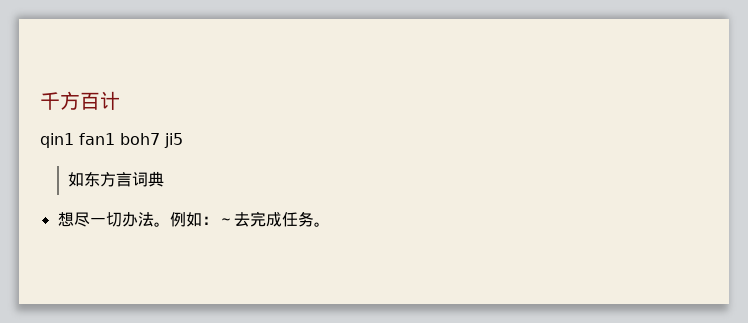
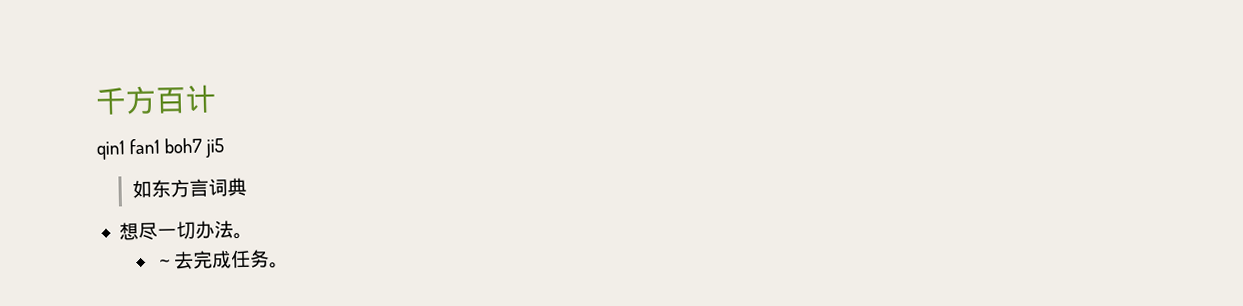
[169,212,218,227] 例如： -> (253, 236) //

